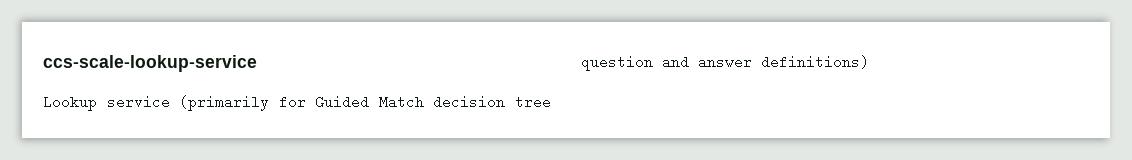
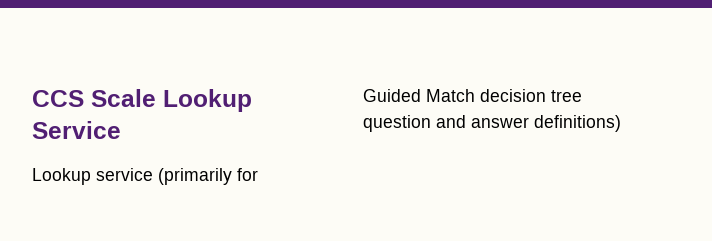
[43,55,257,72] ccs-scale-lookup-service -> [32,89,252,112] [32,121,121,139] CCS Scale Lookup Service

